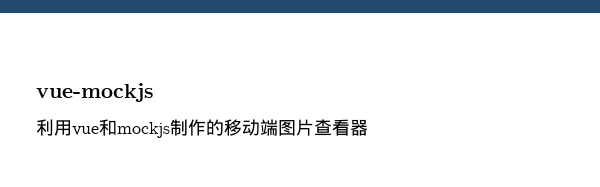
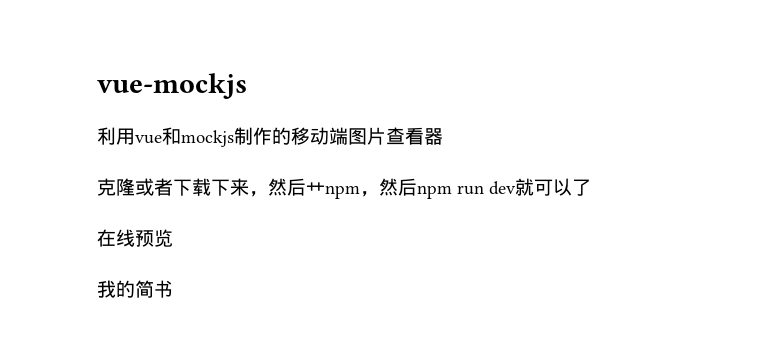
(368, 127) none -> [97,178,591,199] [97,229,173,247] [97,280,173,298] // 克隆或者下载下来，然后艹npm，然后npm run dev就可以了 // 在线预览 // 我的简书

